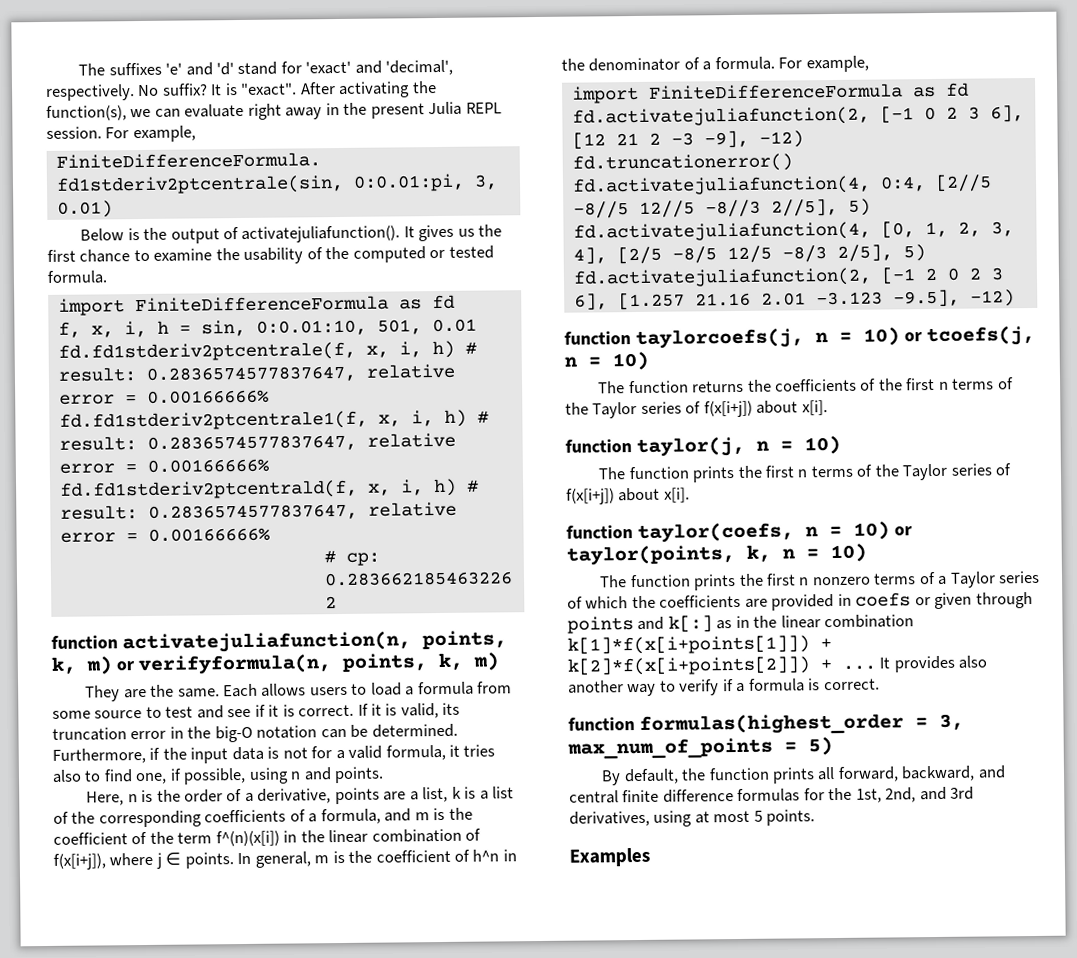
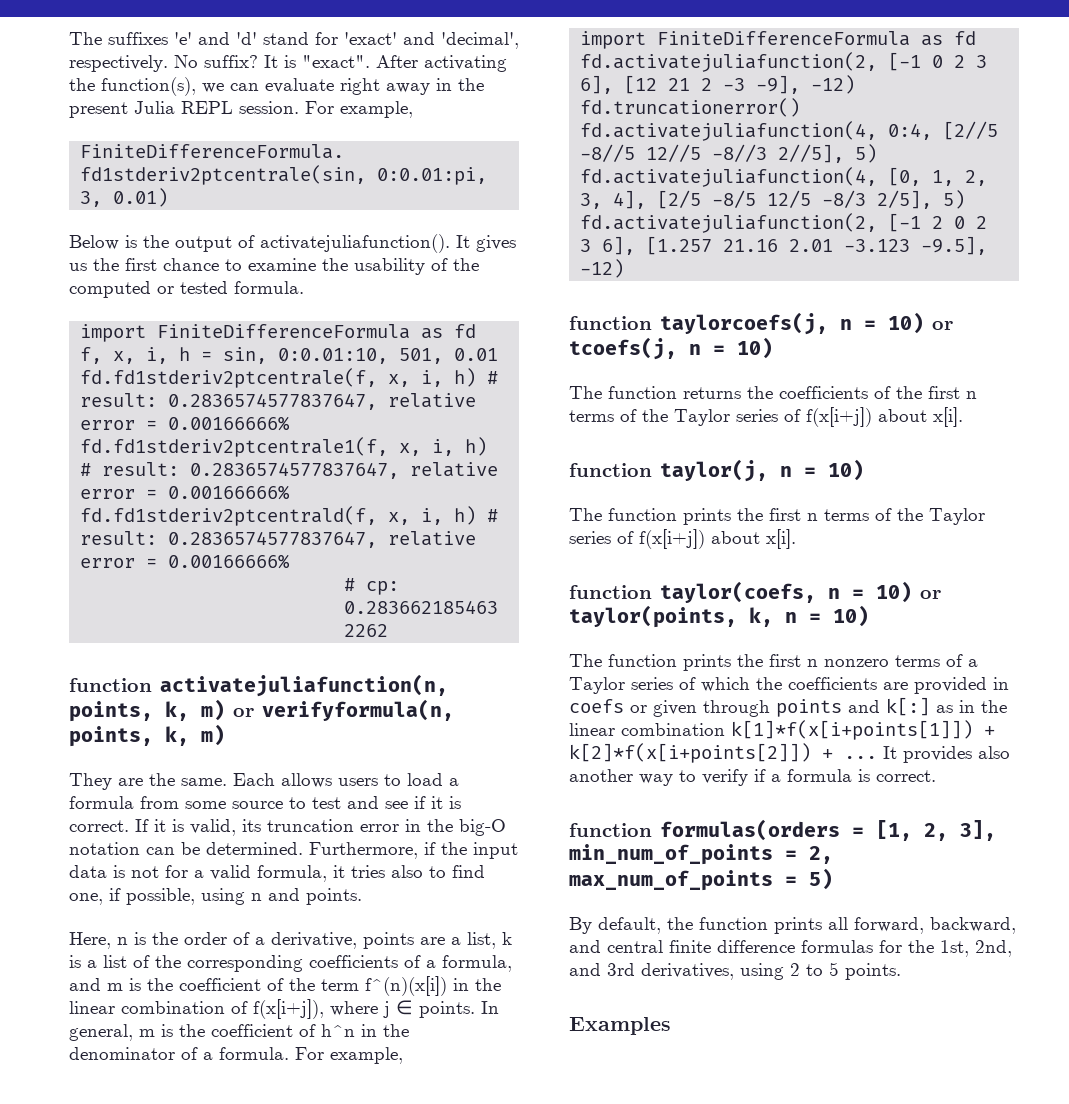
[638,713,964,736] formulas(highest_order = 3, -> [660,819,996,841] [569,844,833,865] formulas(orders = [1, 2, 3], min_num_of_points = 2,
[694,810,751,824] at most -> [790,963,823,976] 2 to

